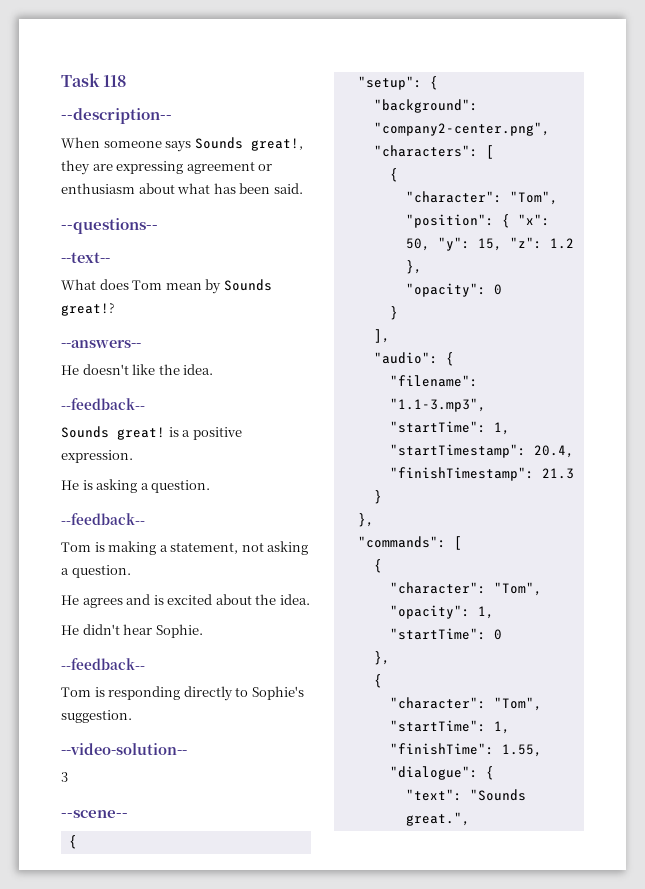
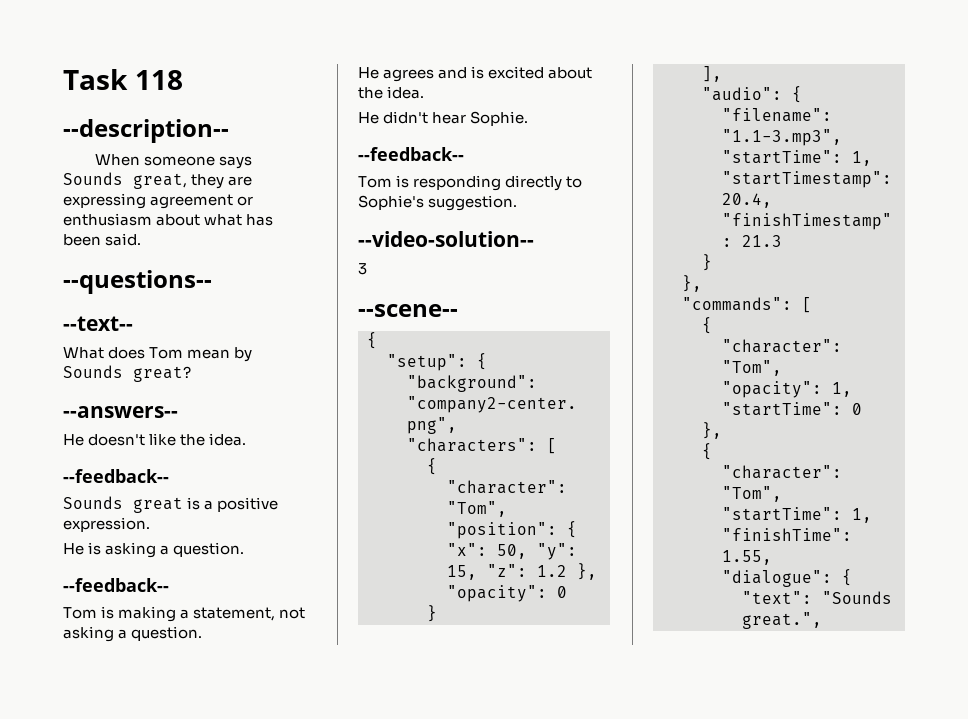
[250,138,303,151] great!, -> [133,173,187,189] great,
[61,303,115,316] great!? -> [133,366,191,382] great?
[117,427,165,440] great! -> [133,497,183,513] great

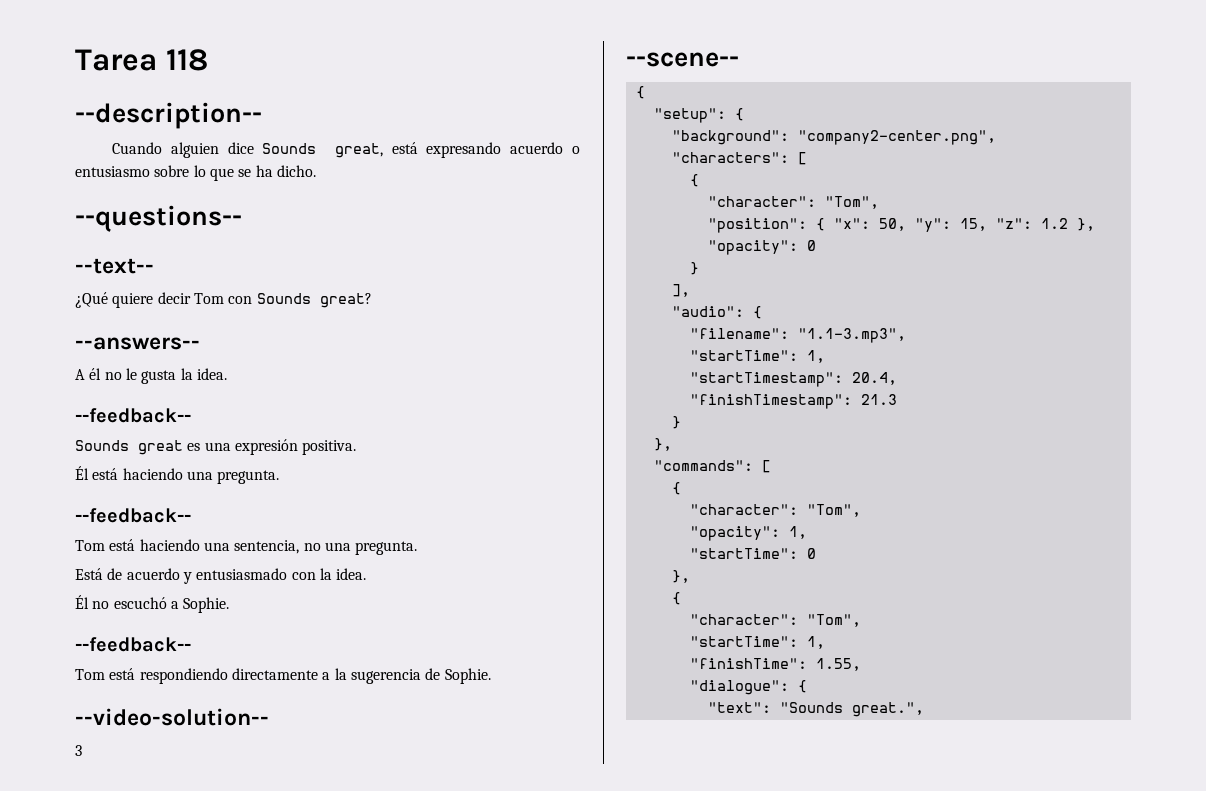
[63,69,128,90] Task -> [75,49,157,71] Tarea
[95,154,253,169] [63,172,253,189] [63,193,254,209] [63,213,274,226] [63,233,142,246] [63,270,212,294] [63,316,133,331] [63,347,253,362] [63,365,191,382] [63,406,178,418] [63,433,247,446] [63,469,169,483] [63,496,279,513] [63,517,150,532] [63,542,245,558] [63,578,169,592] [63,606,306,622] [63,626,203,642] [358,66,593,82] [358,86,425,99] [358,111,529,126] [358,147,464,161] [358,175,583,191] [358,195,518,211] When someone says Sounds great, they are expressing agreement or enthusiasm about what has been said. // --questions-- // --text-- // What does Tom mean by Sounds great? // --answers-- // He doesn't like the idea. // --feedback-- // Sounds great is a positive expression. // He is asking a question. // --feedback-- // Tom is making a statement, not asking a question. // He agrees and is excited about the idea. // He didn't hear Sophie. // --feedback-- // Tom is responding directly to Sophie's suggestion. -> [111,142,581,158] [75,165,316,181] [75,205,242,232] [75,258,154,274] [75,292,372,308] [75,337,200,350] [75,368,227,384] [75,408,191,423] [75,439,357,455] [75,466,280,484] [75,508,191,523] [75,539,418,555] [75,568,367,584] [75,595,230,613] [75,637,191,652] [75,668,491,684] Cuando alguien dice Sounds great, está expresando acuerdo o entusiasmo sobre lo que se ha dicho. // --questions-- // --text-- // ¿Qué quiere decir Tom con Sounds great? // --answers-- // A él no le gusta la idea. // --feedback-- // Sounds great es una expresión positiva. // Él está haciendo una pregunta. // --feedback-- // Tom está haciendo una sentencia, no una pregunta. // Está de acuerdo y entusiasmado con la idea. // Él no escuchó a Sophie. // --feedback-- // Tom está respondiendo directamente a la sugerencia de Sophie.

